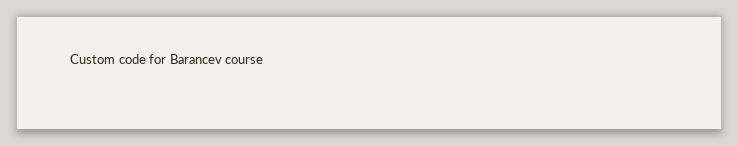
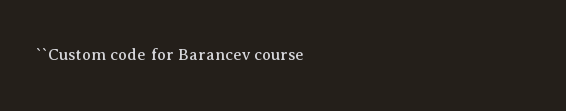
[70,54,115,64] Custom -> [36,48,106,60] ``Custom

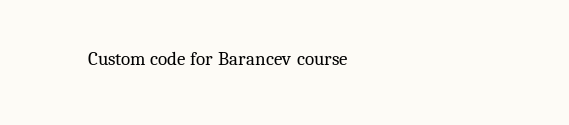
[36,48,106,60] ``Custom -> [88,52,146,65] Custom

